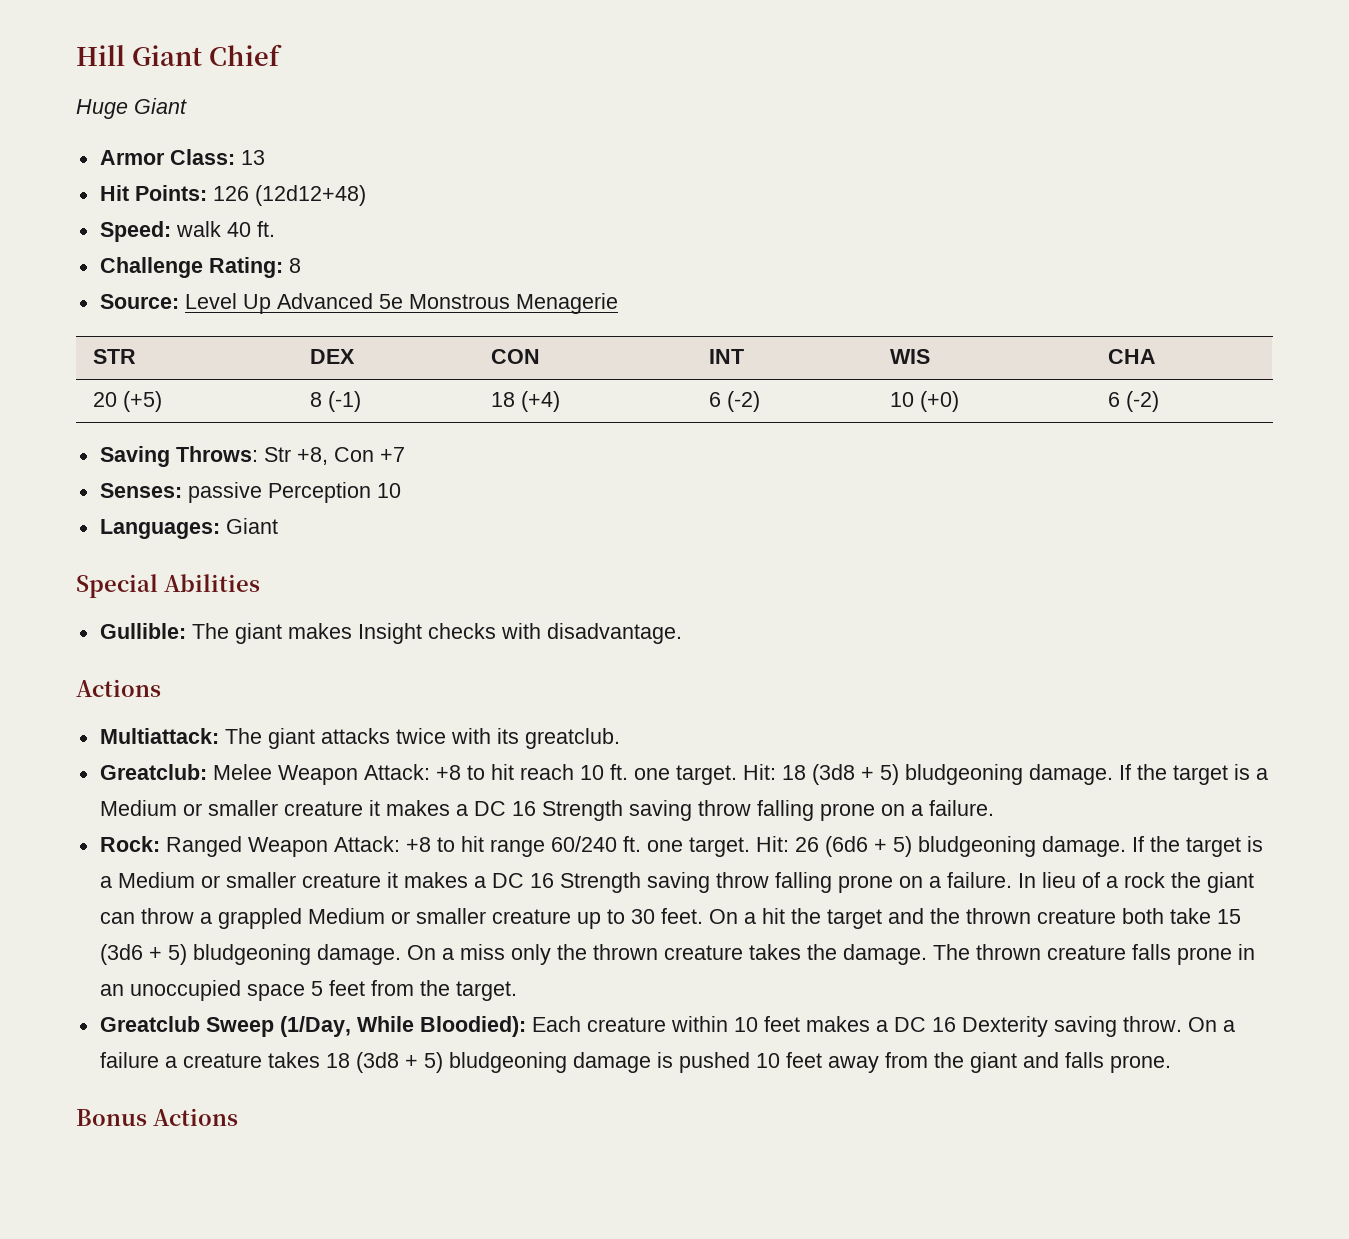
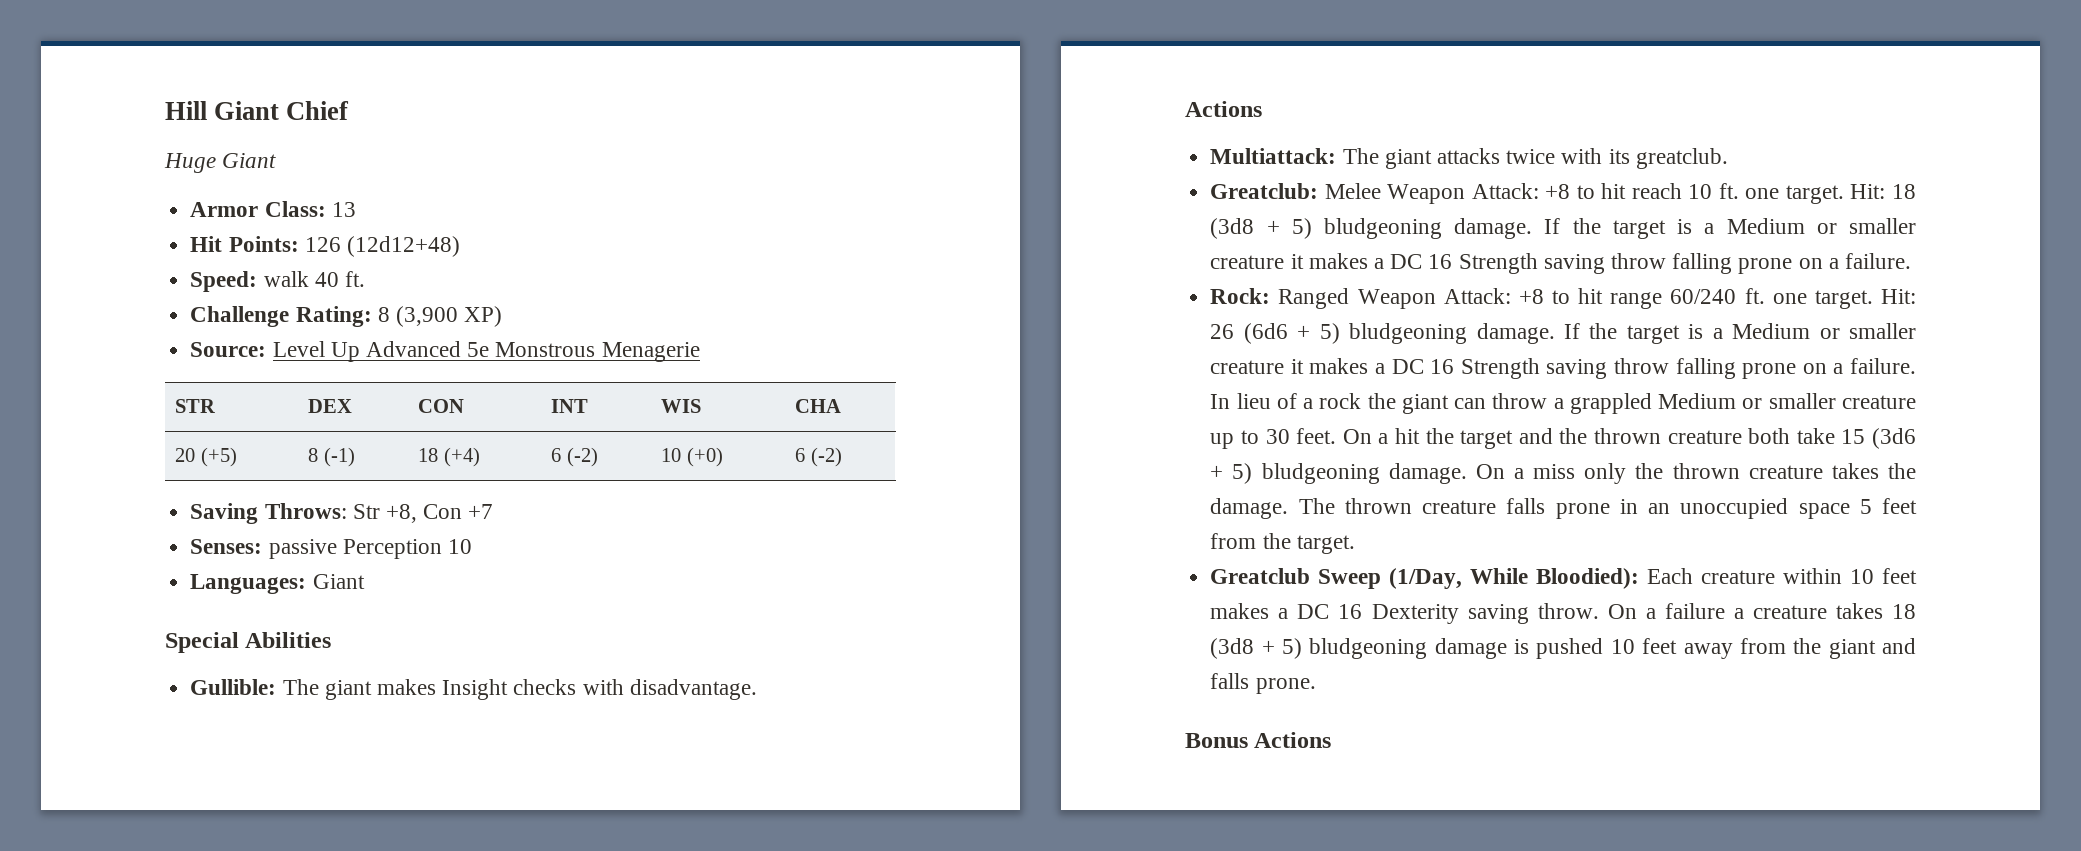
(301, 265) none -> [395,306,503,327] (3,900 XP)

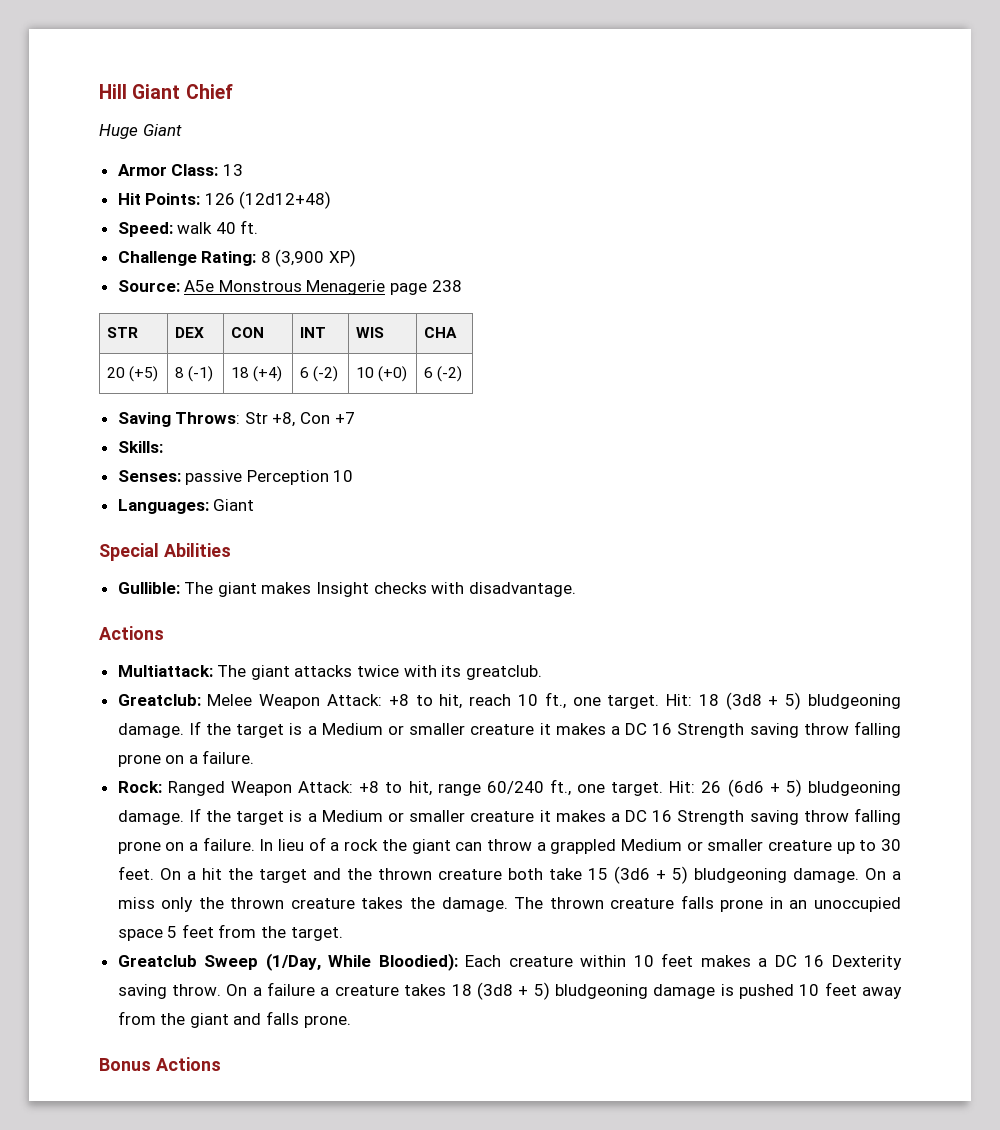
[272,341,490,362] Level Up Advanced 5e -> [184,280,215,292] A5e
(700, 352) none -> [390,280,462,295] page 238
(494, 511) none -> [117,441,163,453] // Skills:
[1601,183,1627,199] hit -> [439,694,463,709] hit,
[1718,183,1739,199] ft. -> [544,692,566,709] ft.,
[1578,288,1604,304] hit -> [408,781,432,796] hit,
[1744,288,1765,304] ft. -> [549,779,571,796] ft.,

